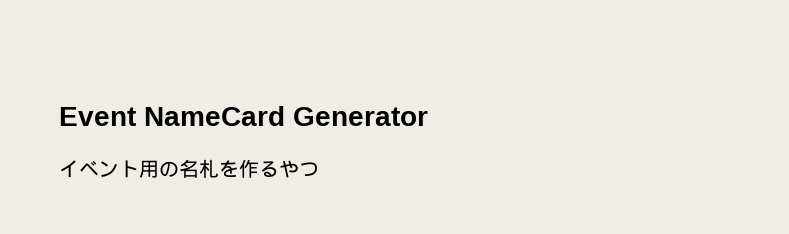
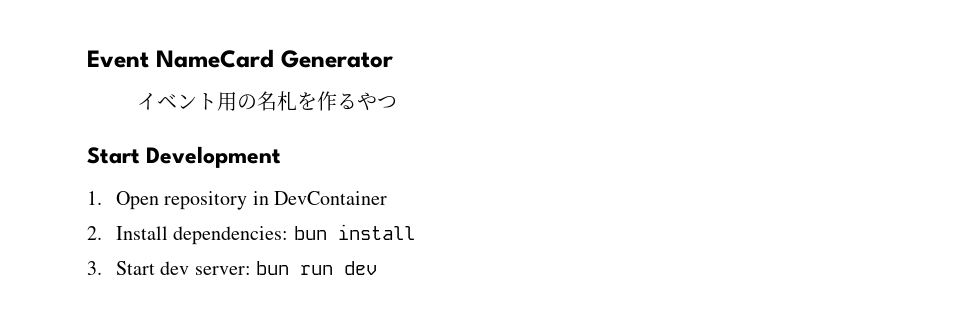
(319, 169) none -> [87,146,282,168] [87,191,388,210] [87,224,415,245] [87,261,378,275] // Start Development // 1. Open repository in DevContainer // 2. Install dependencies: bun install // 3. Start dev server: bun run dev

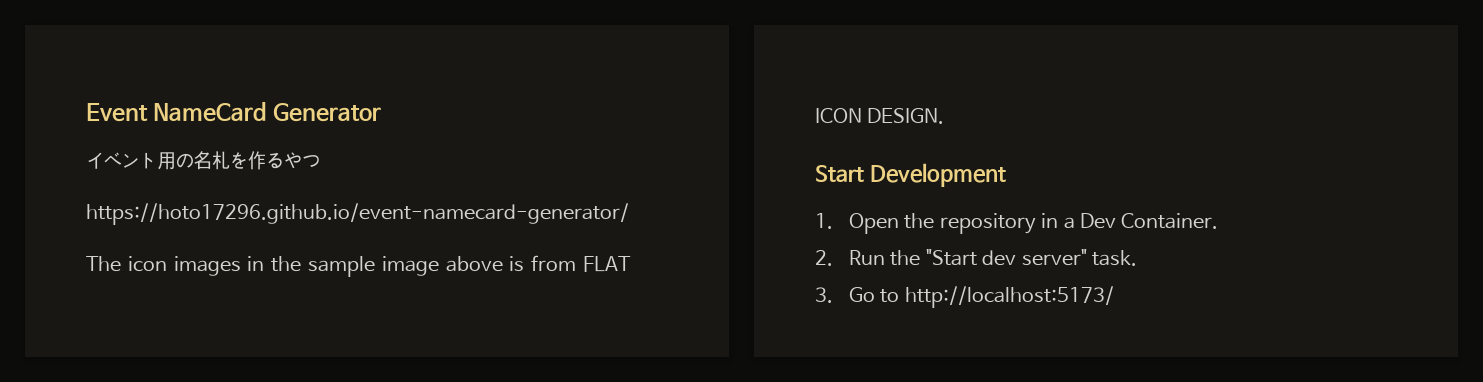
(397, 102) none -> [86,203,629,225] [86,255,632,277] [815,108,945,124] // https://hoto17296.github.io/event-namecard-generator/ // The icon images in the sample image above is from FLAT ICON DESIGN.
(160, 200) none -> [904,213,935,229] the
[274,191,388,205] [87,224,415,245] [87,261,378,275] DevContainer // 2. Install dependencies: bun install // 3. Start dev server: bun run dev -> [1063,213,1219,229] [815,249,1137,266] [815,286,1114,308] a Dev Container. // 2. Run the "Start dev server" task. // 3. Go to http://localhost:5173/

